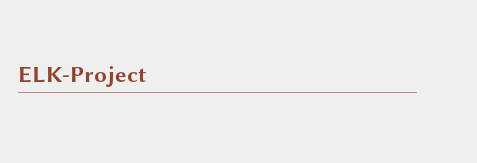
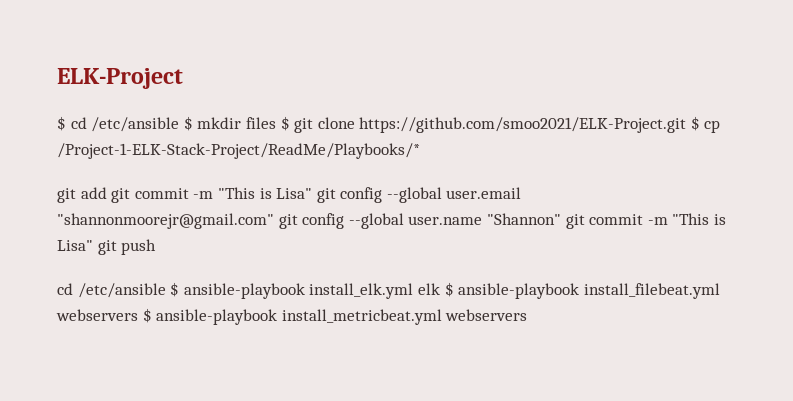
(146, 76) none -> [57,116,721,133] [57,143,420,159] [57,187,522,203] [57,213,726,229] [57,239,157,255] [57,282,720,299] [56,308,528,325] // $ cd /etc/ansible $ mkdir files $ git clone https://github.com/smoo2021/ELK-Project.git $ cp /Project-1-ELK-Stack-Project/ReadMe/Playbooks/* // git add git commit -m "This is Lisa" git config --global user.email "shannonmoorejr@gmail.com" git config --global user.name "Shannon" git commit -m "This is Lisa" git push // cd /etc/ansible $ ansible-playbook install_elk.yml elk $ ansible-playbook install_filebeat.yml webservers $ ansible-playbook install_metricbeat.yml webservers

